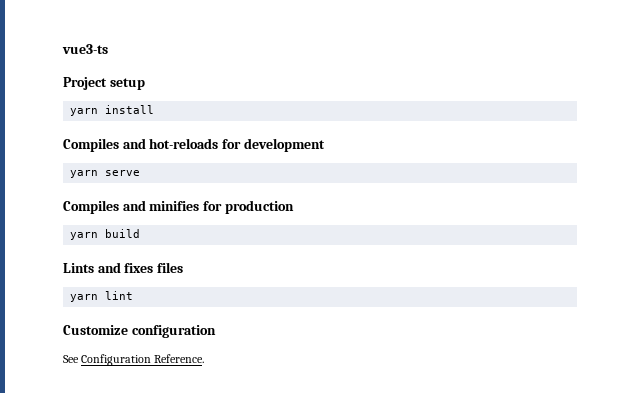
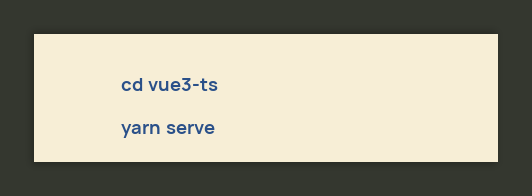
(62, 49) none -> [121,78,143,91] cd
[63,77,145,90] [70,105,155,116] [63,138,325,152] [70,170,141,178] [63,200,294,214] [70,229,141,240] [63,262,183,273] [70,291,134,302] [63,325,216,338] [63,354,205,366] Project setup // yarn install // Compiles and hot-reloads for development // yarn serve // Compiles and minifies for production // yarn build // Lints and fixes files // yarn lint // Customize configuration // See Configuration Reference. -> [121,123,215,138] yarn serve

